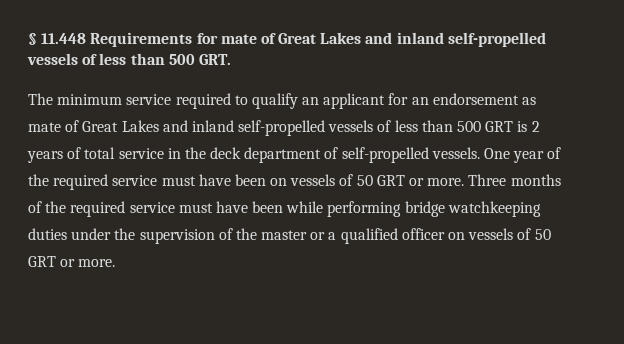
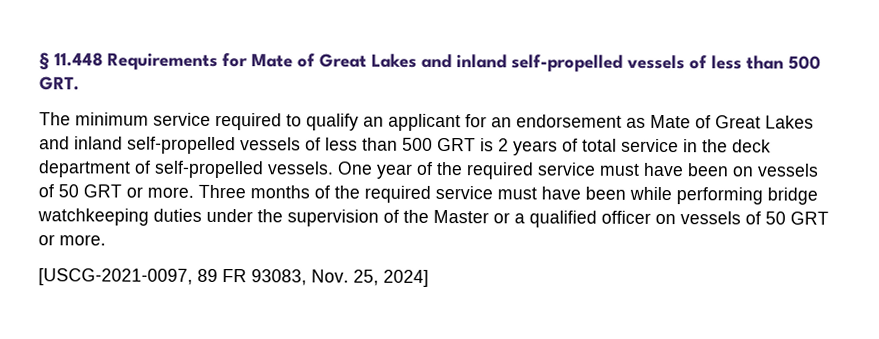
[220,34,257,44] mate -> [251,53,293,68] Mate
[28,122,61,132] mate -> [650,114,691,129] Mate
[261,230,308,240] master -> [433,209,489,224] Master
(116, 263) none -> [38,268,429,287] // [USCG-2021-0097, 89 FR 93083, Nov. 25, 2024]

